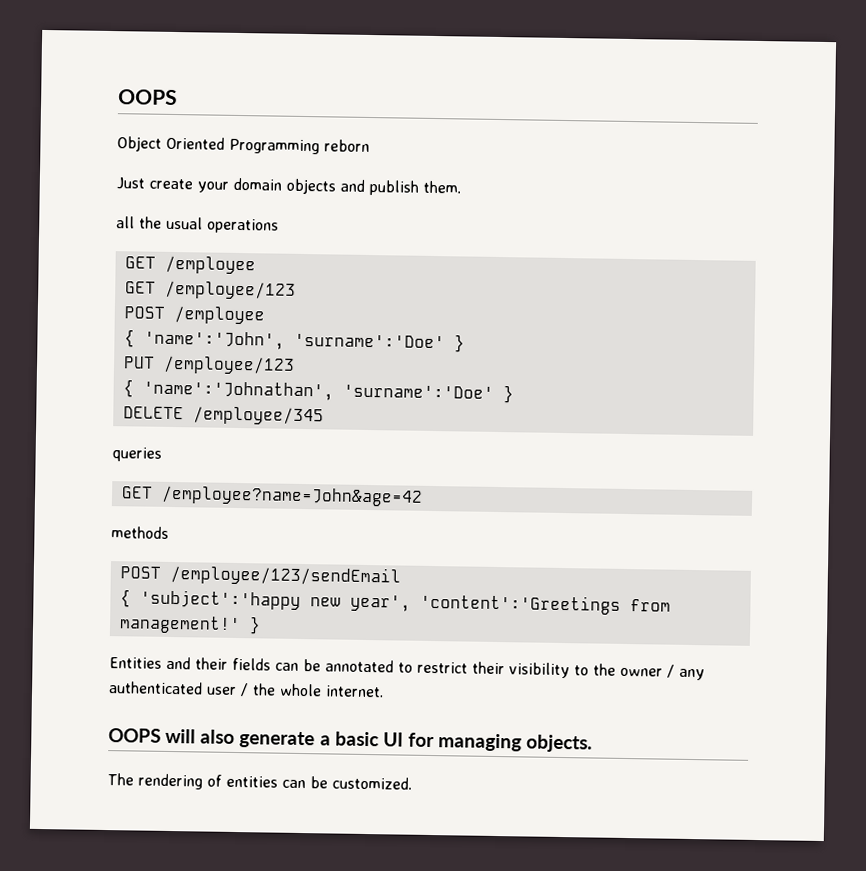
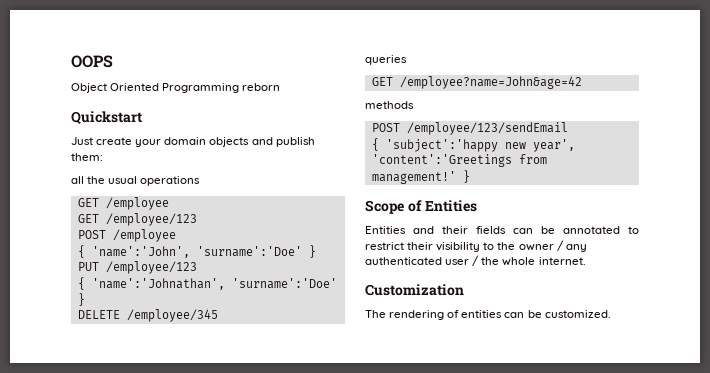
(370, 145) none -> [71,111,142,124] // Quickstart
[423,180,461,194] them. -> [71,153,103,161] them:
(261, 625) none -> [365,200,477,214] // Scope of Entities
[108,728,594,753] OOPS will also generate a basic UI for managing objects. -> [365,284,464,296] Customization

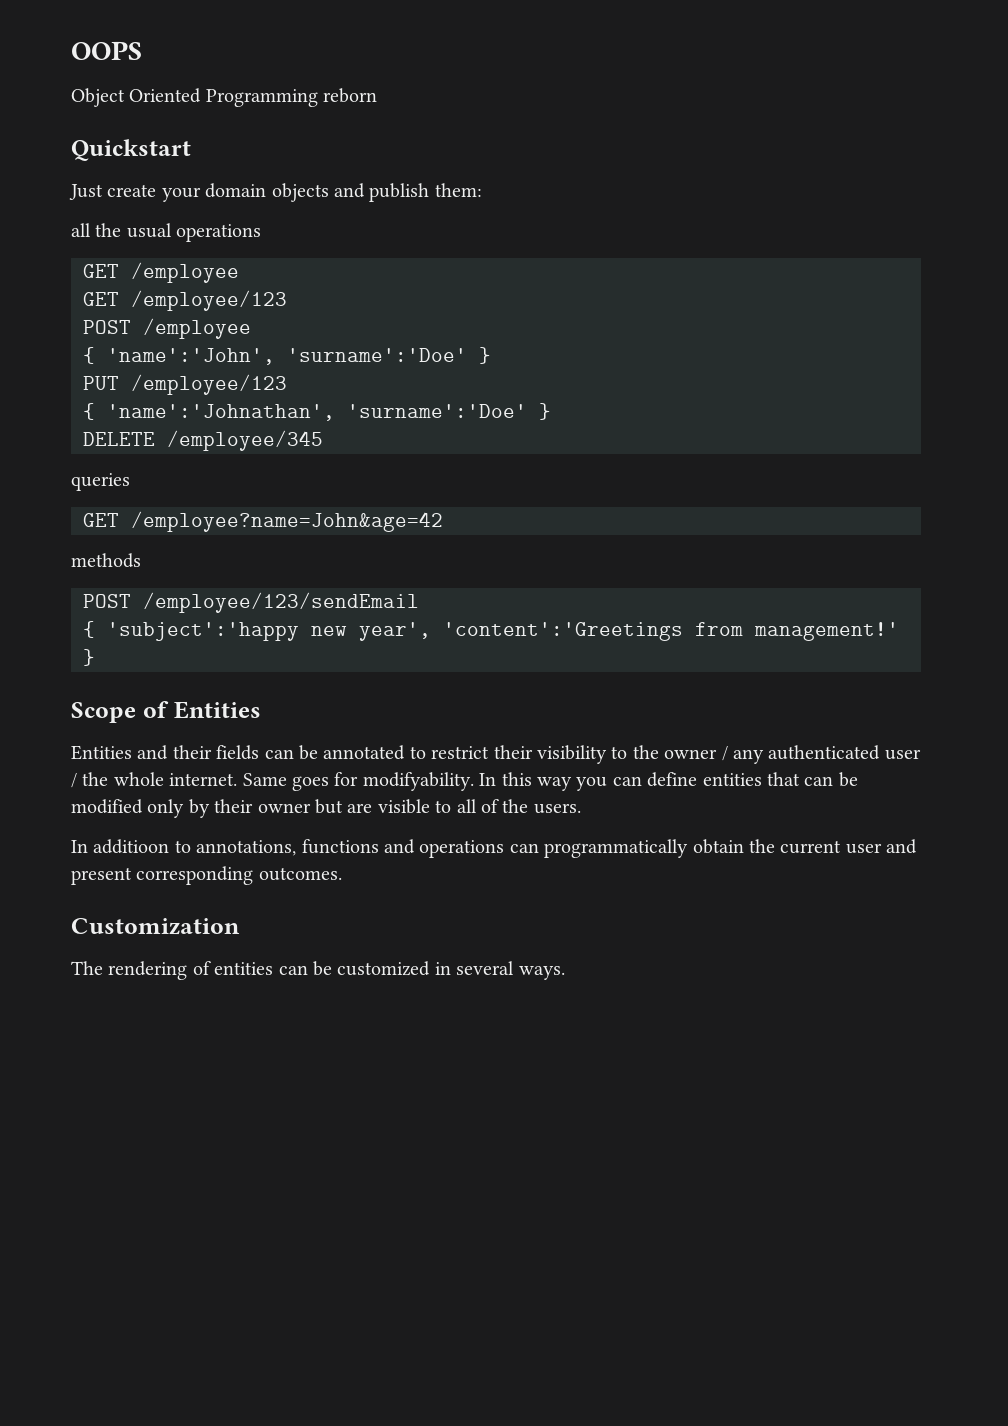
(586, 261) none -> [242,772,858,791] [71,799,581,818] [71,839,918,858] [71,866,342,885] Same goes for modifyability. In this way you can define entities that can be modified only by their owner but are visible to all of the users. // In additioon to annotations, functions and operations can programmatically obtain the current user and present corresponding outcomes.
[544,310,611,318] customized. -> [337,961,565,980] customized in several ways.

